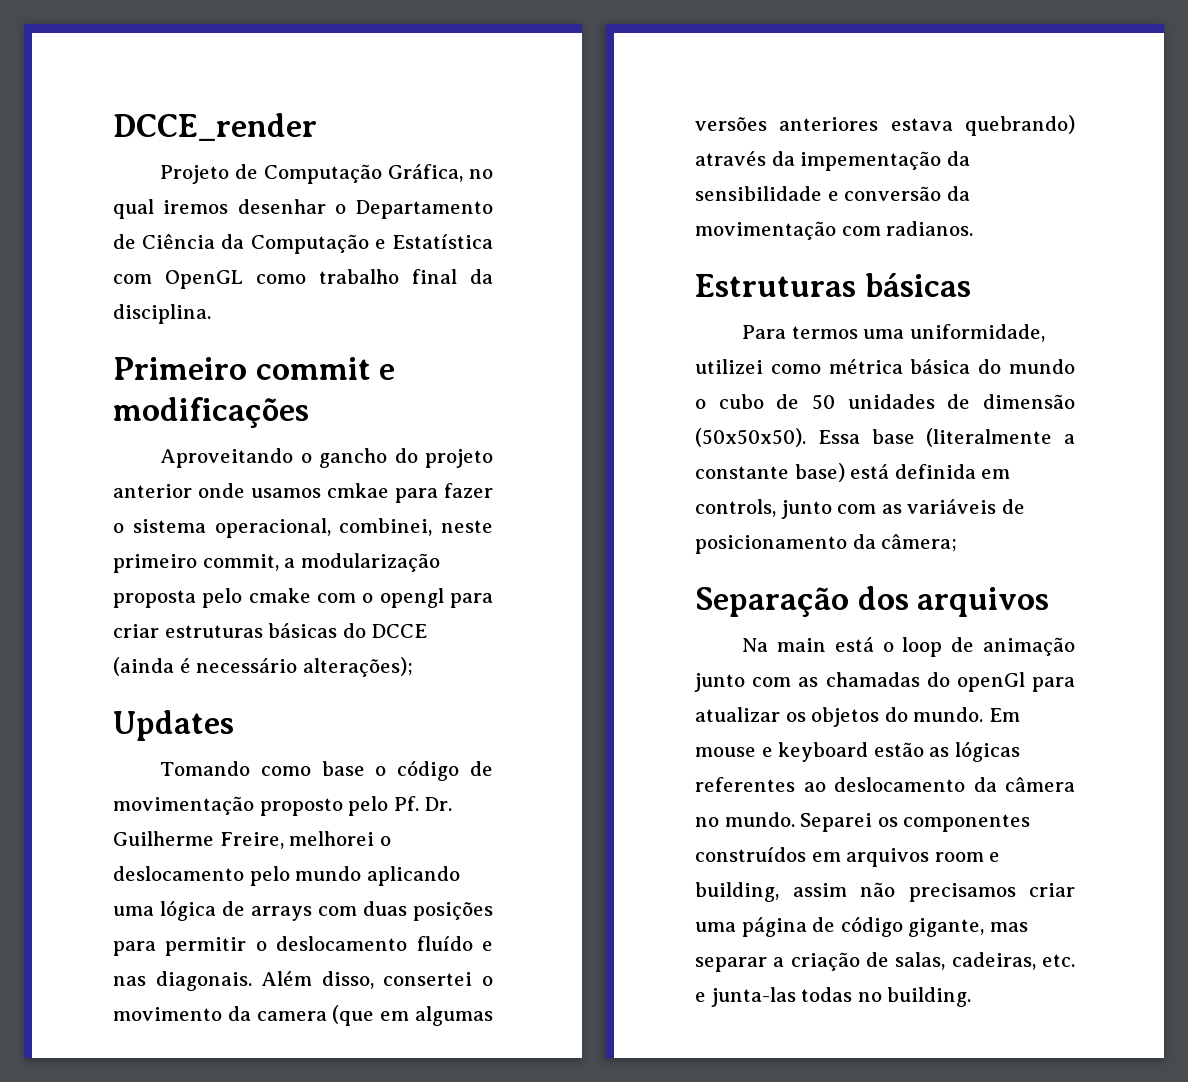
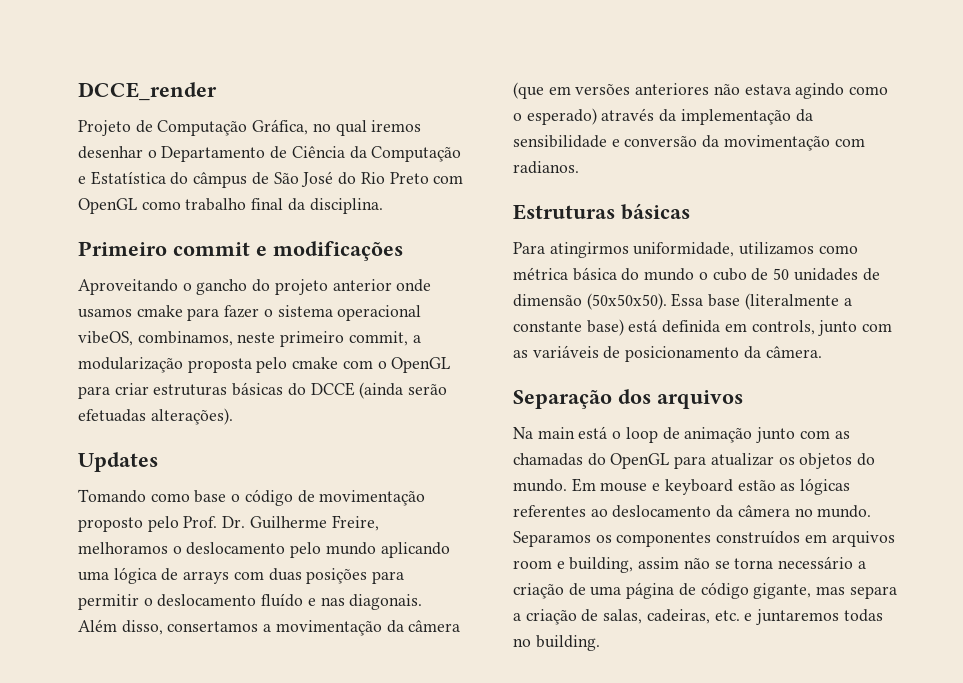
(493, 241) none -> [170,171,429,188] do câmpus de São José do Rio Preto
[327,483,389,498] cmkae -> [136,305,183,317] cmake
[214,518,433,538] operacional, combinei, -> [337,305,422,321] [78,331,233,346] operacional vibeOS, combinamos,
[379,588,444,608] opengl -> [391,357,451,373] OpenGL
[179,657,413,677] é necessário alterações); -> [408,384,448,395] [78,408,233,425] serão efetuadas alterações).
[393,796,419,811] Pf. -> [183,516,218,528] Prof.
[289,831,375,846] melhorei -> [78,542,168,554] melhoramos
[383,972,493,986] [113,1006,327,1021] consertei o movimento da camera -> [167,620,461,636] consertamos a movimentação da câmera
[415,1006,494,1026] algumas -> (571, 90) none
[890,115,1075,136] estava quebrando) -> [713,83,889,99] [513,108,597,125] não estava agindo como o esperado)
[800,151,942,171] impementação -> [680,109,791,125] implementação
[791,324,1045,342] [695,359,763,374] termos uma uniformidade, utilizei -> [549,242,815,258] atingirmos uniformidade, utilizamos
[881,534,958,552] câmera; -> [765,346,822,358] câmera.
[956,672,1025,692] openGl -> [610,453,670,469] OpenGL
[800,813,873,832] Separei -> [513,531,591,547] Separamos
[908,883,1075,902] precisamos criar -> [714,556,866,569] [513,583,586,599] se torna necessário a criação de
[695,957,767,972] separar -> [849,586,897,599] separa
[710,987,796,1007] junta-las -> [756,609,840,625] juntaremos

